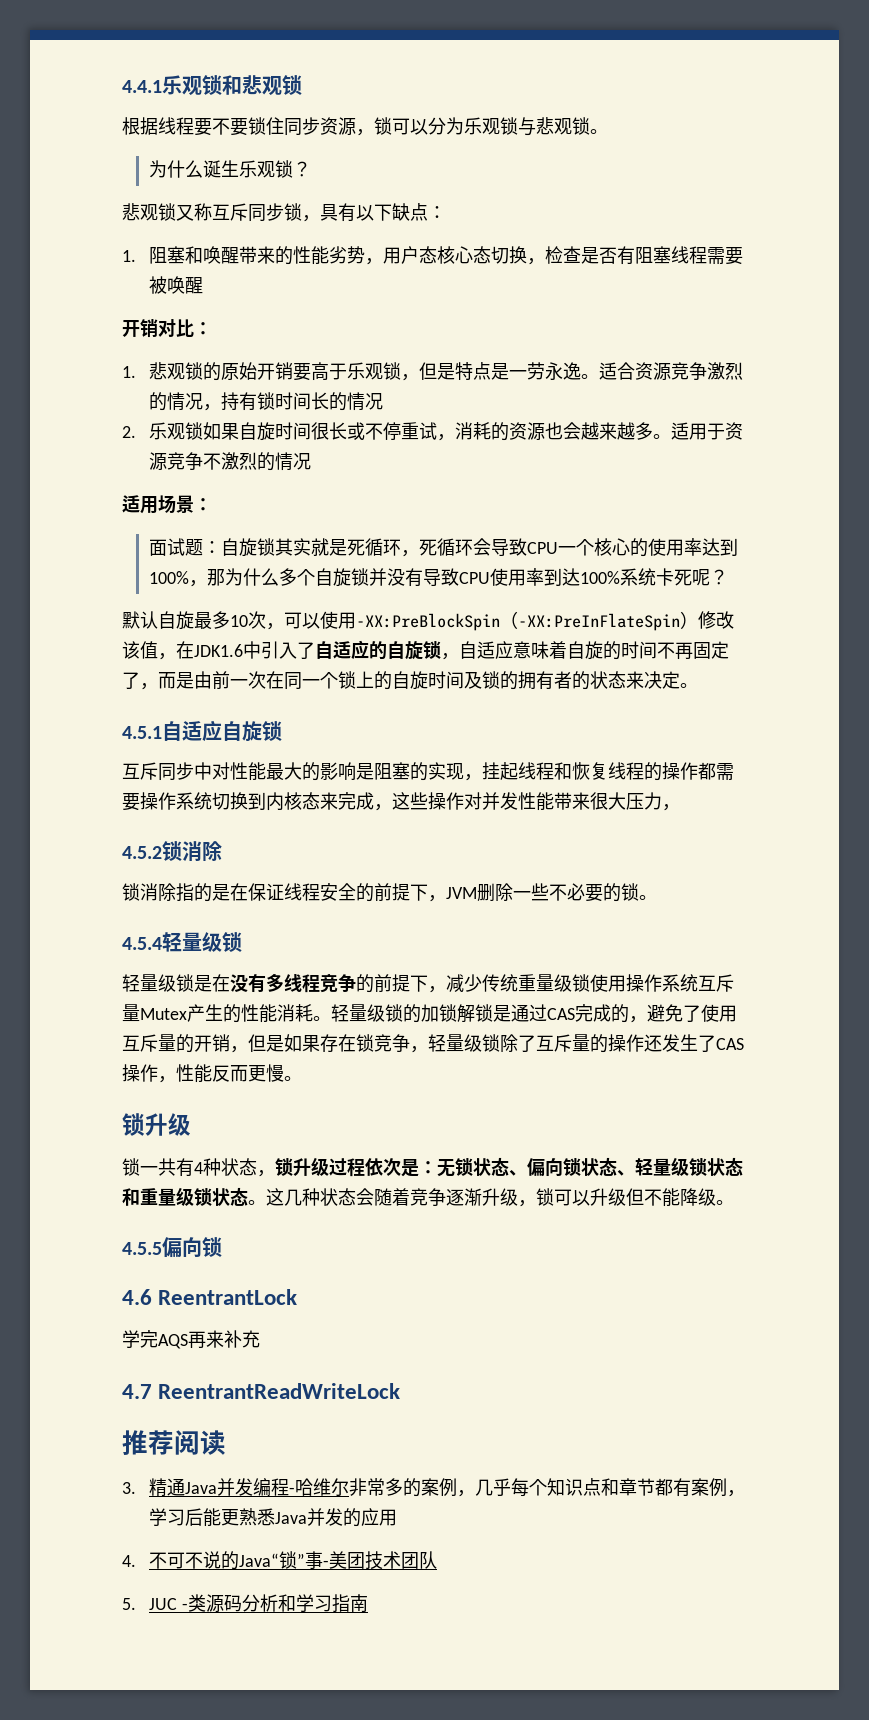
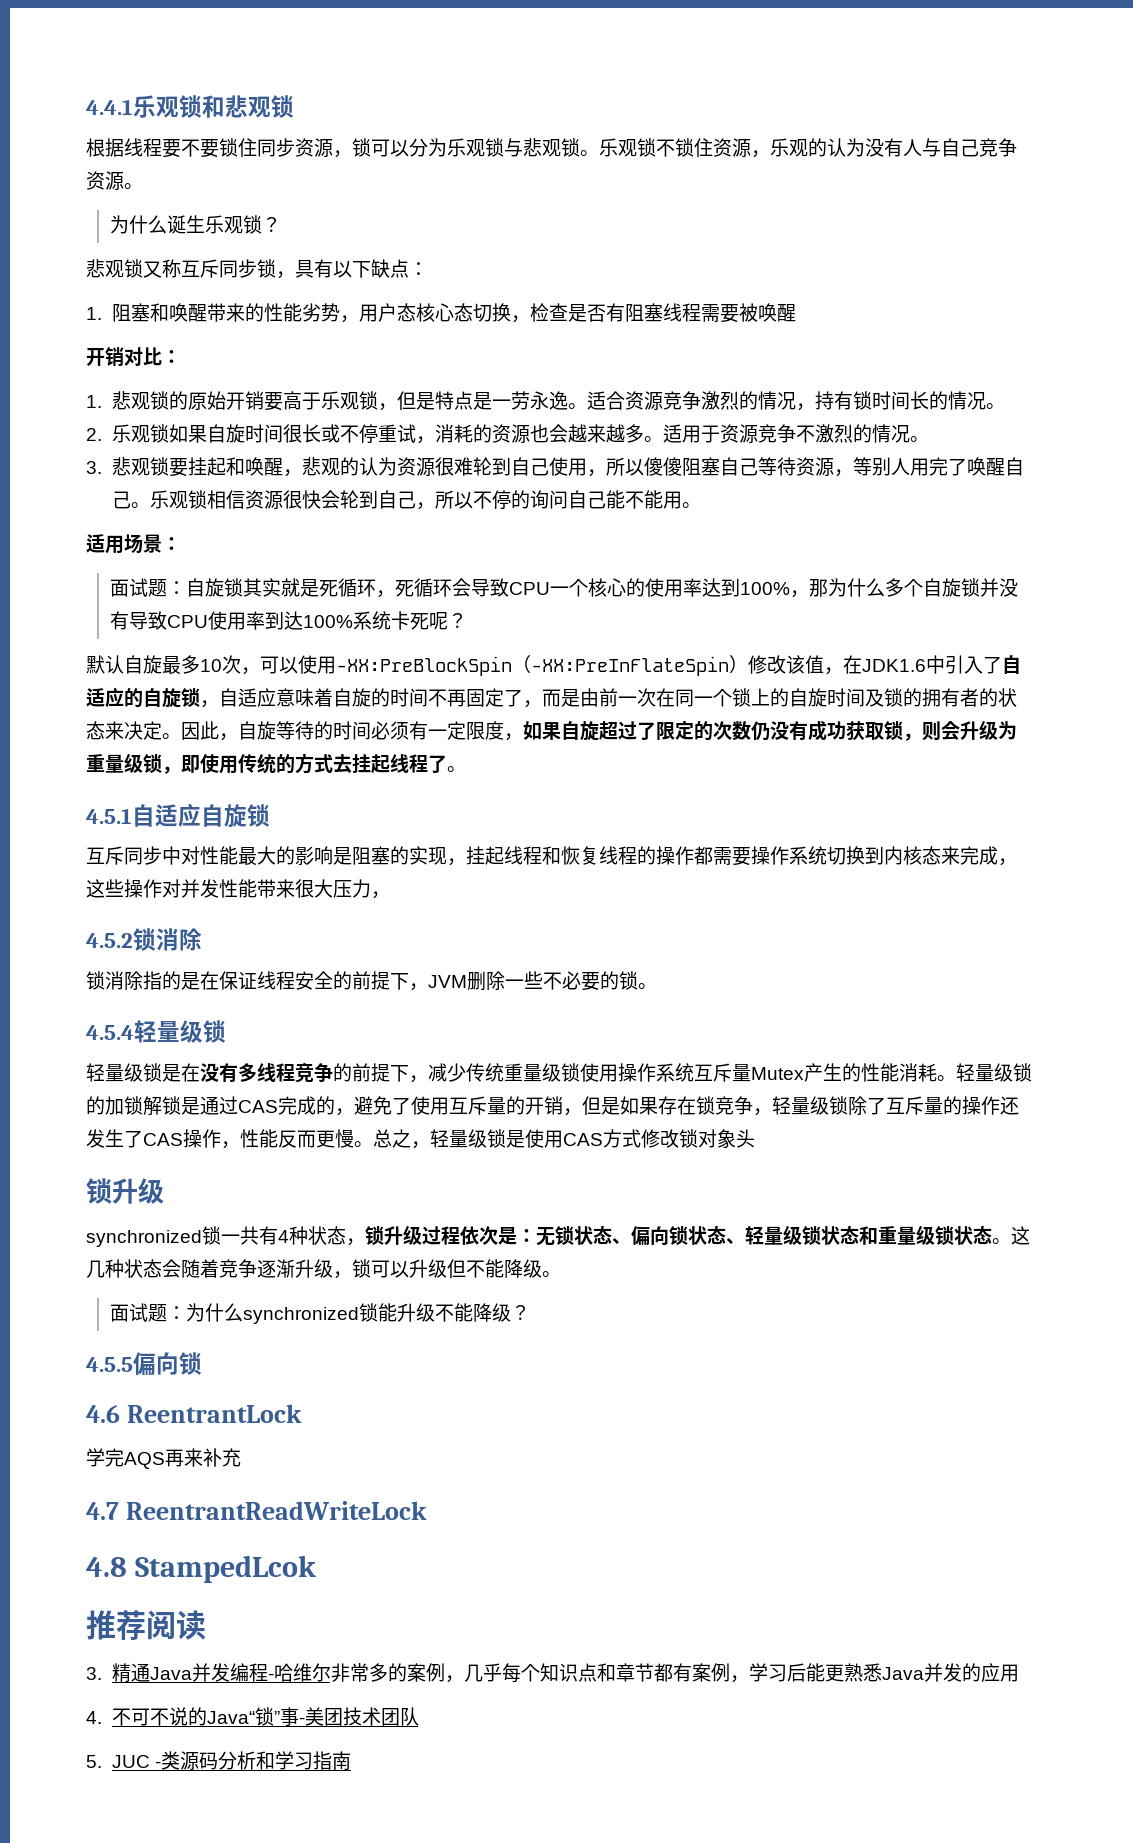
(608, 131) none -> [599,138,1017,158] [86,171,143,191] 乐观锁不锁住资源，乐观的认为没有人与自己竞争资源。
(384, 401) none -> [985,403,1005,409] 。
(312, 461) none -> [909,436,929,442] [86,457,1024,477] [111,490,701,510] 。 // 3.悲观锁要挂起和唤醒，悲观的认为资源很难轮到自己使用，所以傻傻阻塞自己等待资源，等别人用完了唤醒自己。乐观锁相信资源很快会轮到自己，所以不停的询问自己能不能用。
(698, 685) none -> [181,720,1017,741] [86,753,466,774] 因此，自旋等待的时间必须有一定限度，如果自旋超过了限定的次数仍没有成功获取锁，则会升级为重量级锁，即使用传统的方式去挂起线程了。
(302, 1078) none -> [373,1129,755,1149] 总之，轻量级锁是使用CAS方式修改锁对象头
(191, 1124) none -> [86,1230,202,1247] synchronized
(734, 1202) none -> [109,1303,530,1324] // 面试题：为什么synchronized锁能升级不能降级？
(401, 1391) none -> [86,1555,317,1583] // 4.8 StampedLcok

